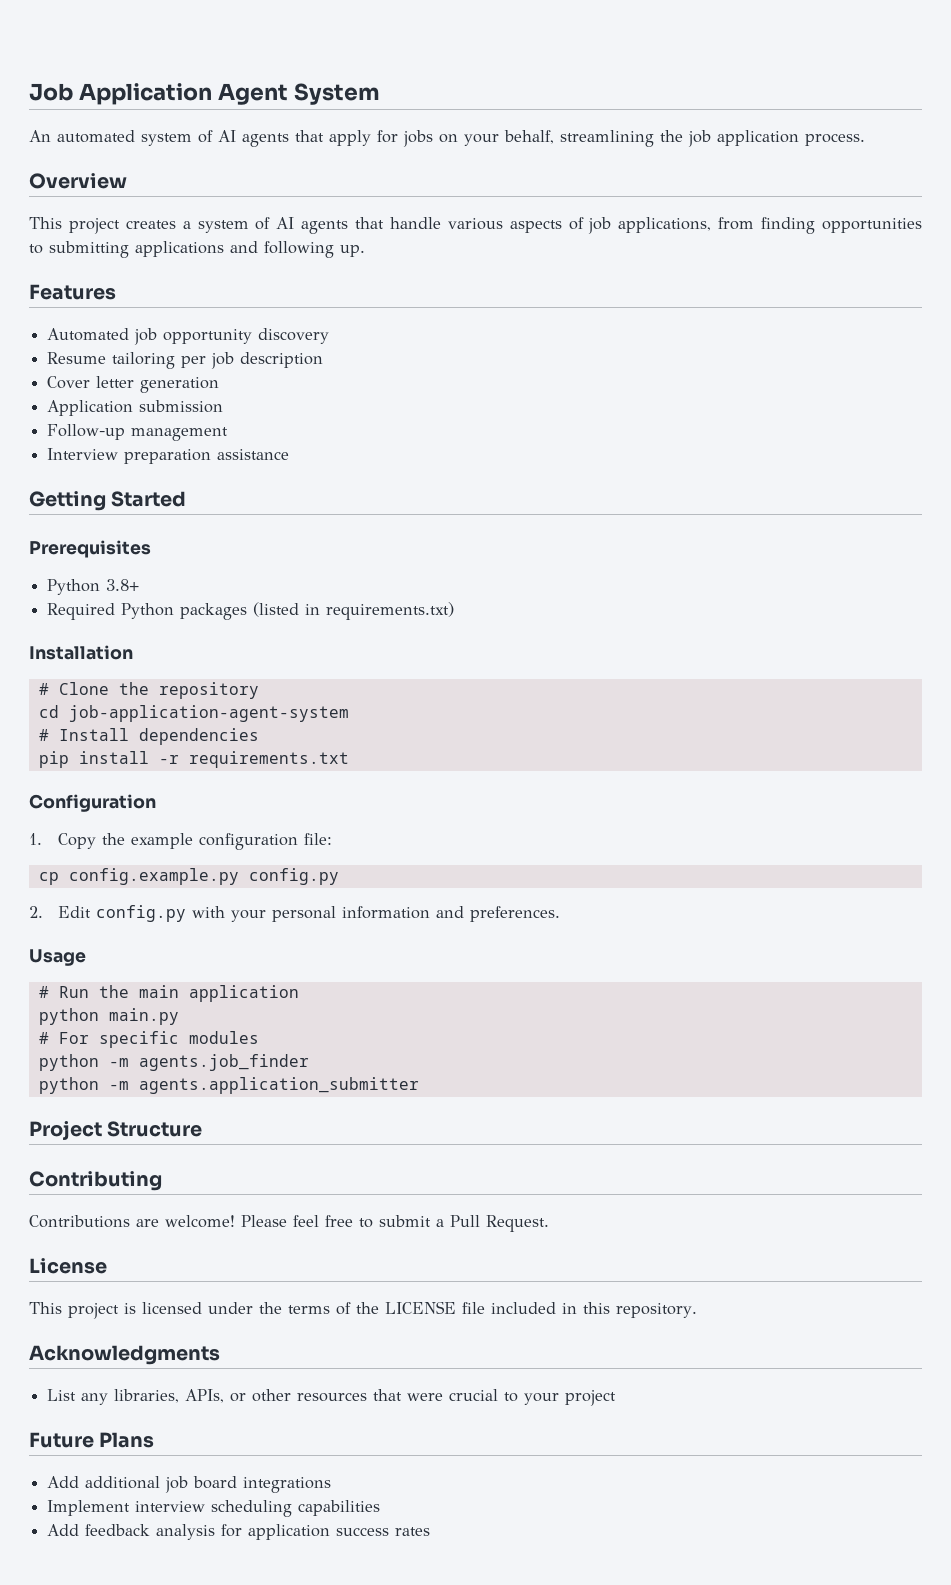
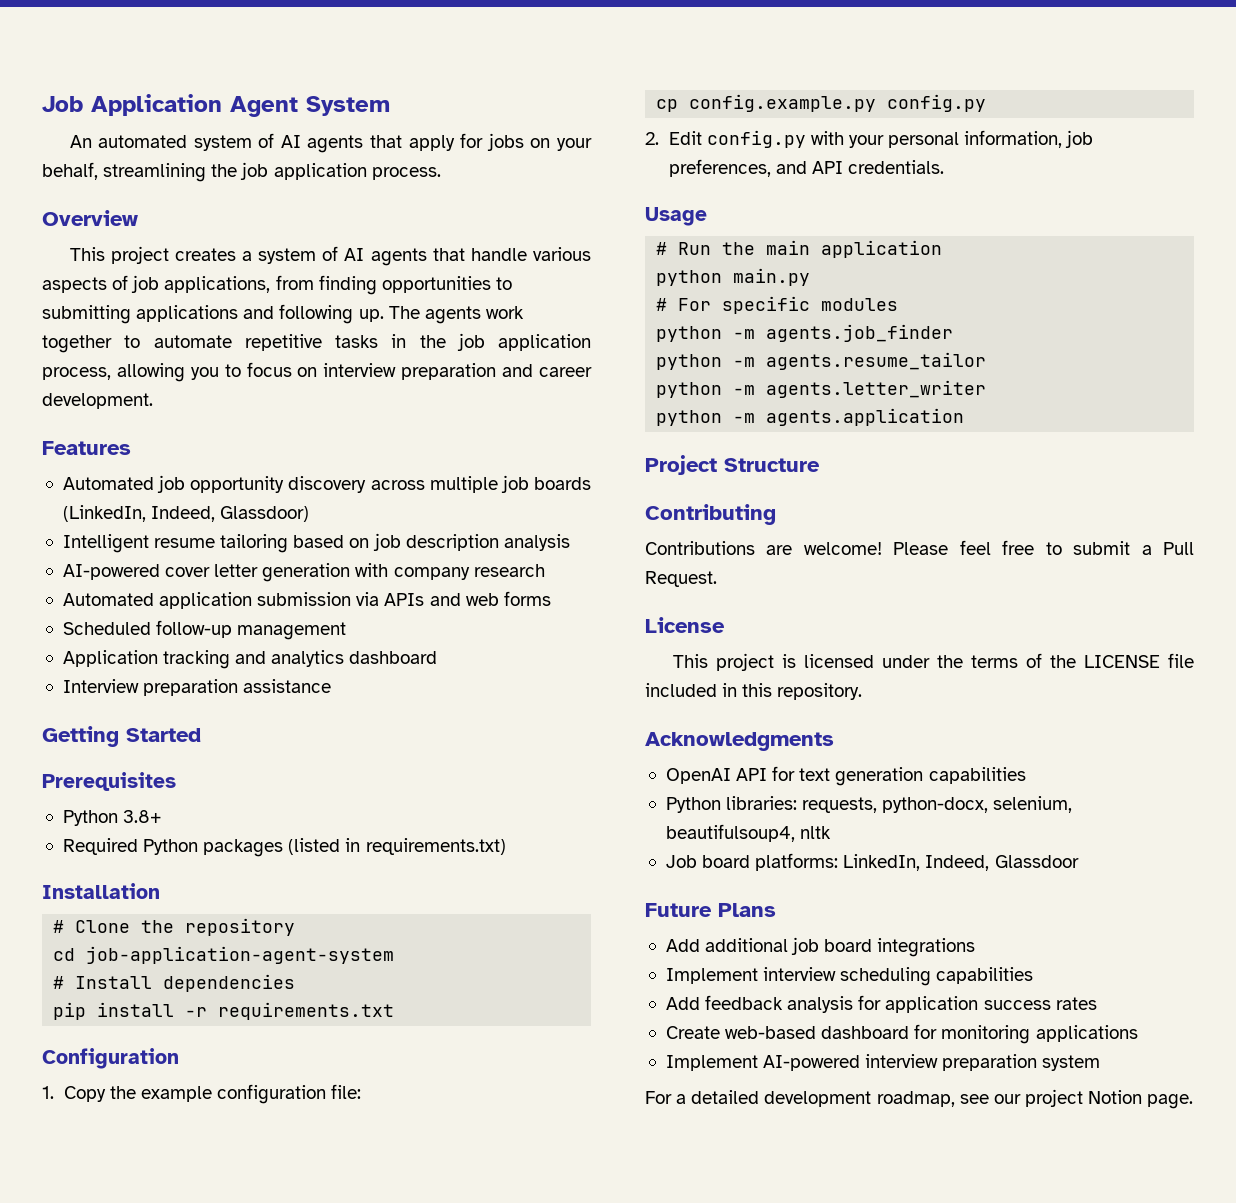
(365, 251) none -> [388,306,524,324] [42,333,591,353] [42,362,593,382] [42,393,153,409] The agents work together to automate repetitive tasks in the job application process, allowing you to focus on interview preparation and career development.
[47,352,207,369] // Resume tailoring per -> [370,475,591,493] [62,505,310,522] [62,534,370,553] across multiple job boards (LinkedIn, Indeed, Glassdoor) // Intelligent resume tailoring based on
[47,376,91,389] // Cover -> [503,534,570,551] [62,564,211,580] analysis // AI-powered cover
[47,400,224,416] [47,424,229,441] // Application submission // Follow-up management -> [355,563,545,580] [62,591,551,609] [62,620,347,640] [62,650,438,669] with company research // Automated application submission via APIs and web forms // Scheduled follow-up management // Application tracking and analytics dashboard
[342,906,561,922] information and preferences. -> [964,130,1094,148] [668,159,944,177] information, job preferences, and API credentials.
[138,1077,419,1094] agents.application_submitter -> [766,352,987,370] [656,380,987,398] [656,408,965,426] agents.resume_tailor // python -m agents.letter_writer // python -m agents.application
[47,1389,617,1406] List any libraries, APIs, or other resources that were crucial to your project -> [665,766,1026,786] [665,796,1073,813] [665,824,832,842] [665,853,1079,871] OpenAI API for text generation capabilities // Python libraries: requests, python-docx, selenium, beautifulsoup4, nltk // Job board platforms: LinkedIn, Indeed, Glassdoor
(431, 1531) none -> [665,1024,1138,1044] [665,1054,1101,1071] [645,1089,1194,1109] // Create web-based dashboard for monitoring applications // Implement AI-powered interview preparation system // For a detailed development roadmap, see our project Notion page.

